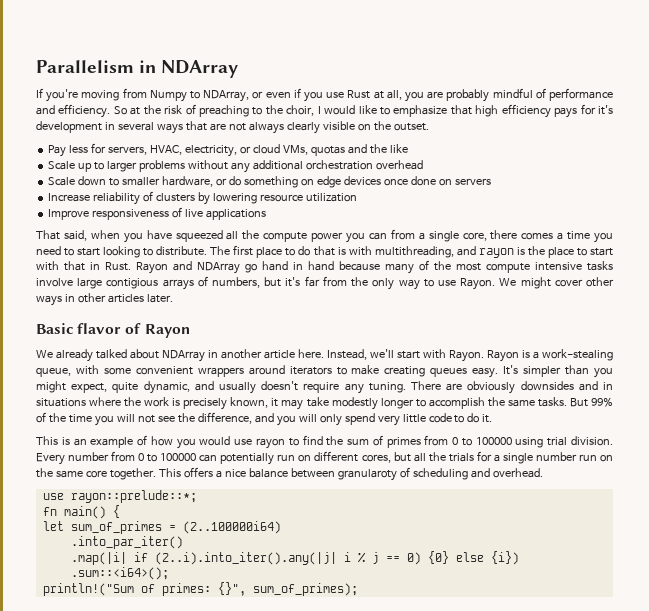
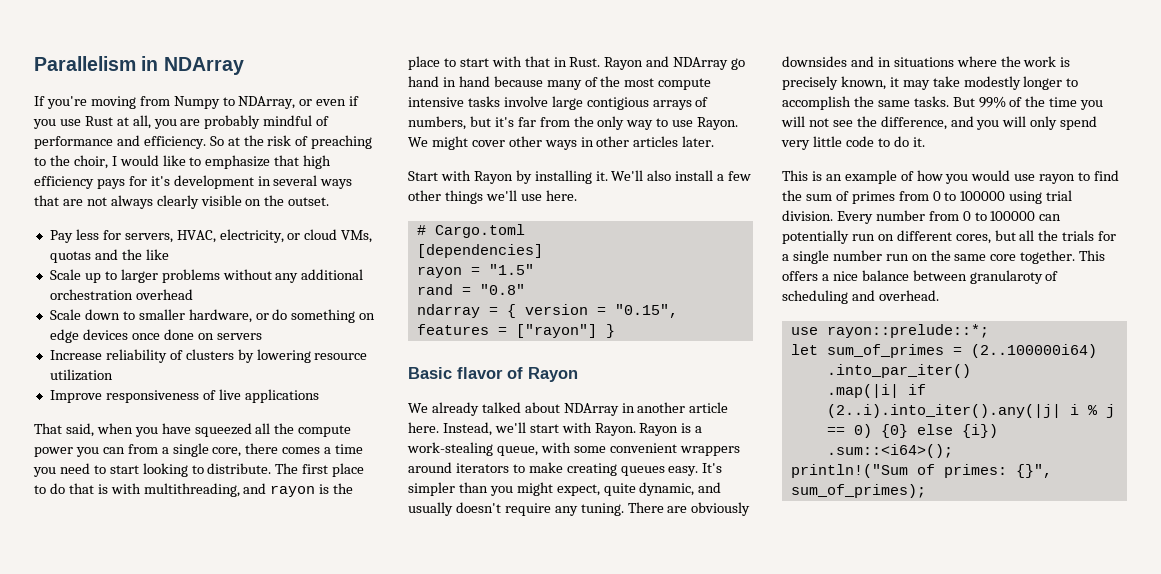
(173, 298) none -> [408,170,752,184] [408,190,577,204] [416,224,525,238] [416,244,543,258] [416,264,534,278] [416,284,525,295] [416,304,678,318] [416,324,615,338] // Start with Rayon by installing it. We'll also install a few other things we'll use here. // # Cargo.toml // [dependencies] // rayon = "1.5" // rand = "0.8" // ndarray = { version = "0.15", features = ["rayon"] }
[42,505,120,519] // fn main() { -> (989, 331) none

